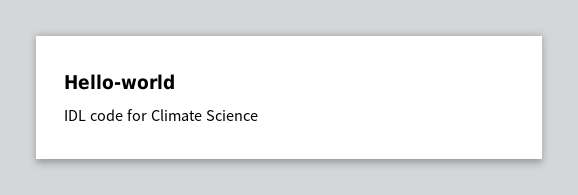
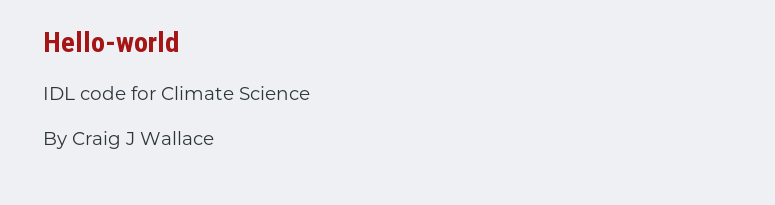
(258, 115) none -> [43,131,214,149] // By Craig J Wallace

